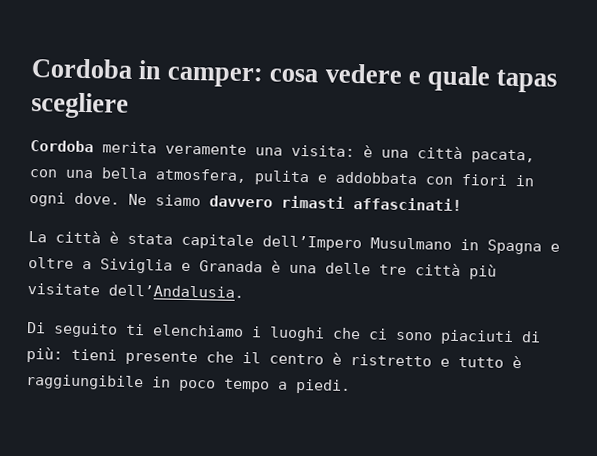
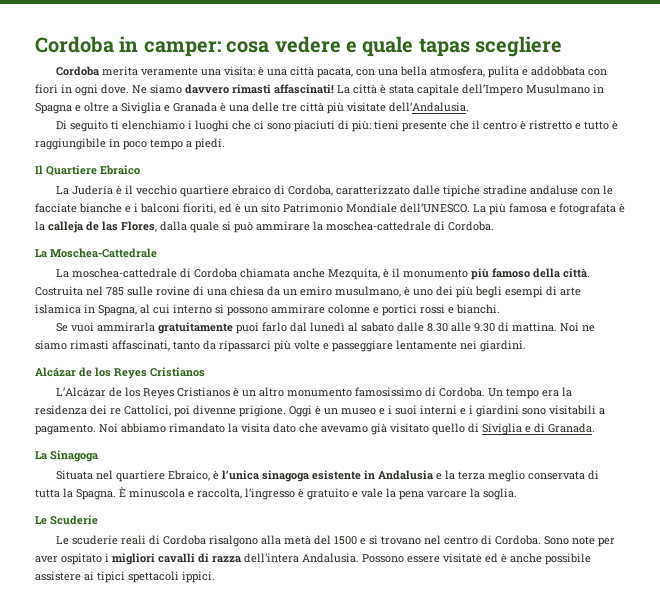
(462, 204) // -> (334, 89) none
(351, 386) none -> [35,165,140,176] [56,185,614,197] [35,203,625,215] [35,221,494,233] [35,248,157,258] [56,268,591,280] [35,286,581,298] [35,304,500,316] [56,322,596,334] [35,340,526,352] [35,367,205,379] [56,387,573,399] [35,405,605,417] [35,423,595,435] [35,450,98,462] [56,470,600,482] [35,487,517,500] [35,515,98,525] [56,535,616,547] [35,553,591,565] [35,571,215,583] // Il Quartiere Ebraico // La Judería è il vecchio quartiere ebraico di Cordoba, caratterizzato dalle tipiche stradine andaluse con le facciate bianche e i balconi fioriti, ed è un sito Patrimonio Mondiale dell’UNESCO. La più famosa e fotografata è la calleja de las Flores, dalla quale si può ammirare la moschea-cattedrale di Cordoba. // La Moschea-Cattedrale // La moschea-cattedrale di Cordoba chiamata anche Mezquita, è il monumento più famoso della città. Costruita nel 785 sulle rovine di una chiesa da un emiro musulmano, è uno dei più begli esempi di arte islamica in Spagna, al cui interno si possono ammirare colonne e portici rossi e bianchi. // Se vuoi ammirarla gratuitamente puoi farlo dal lunedì al sabato dalle 8.30 alle 9.30 di mattina. Noi ne siamo rimasti affascinati, tanto da ripassarci più volte e passeggiare lentamente nei giardini. // Alcázar de los Reyes Cristianos // L’Alcázar de los Reyes Cristianos è un altro monumento famosissimo di Cordoba. Un tempo era la residenza dei re Cattolici, poi divenne prigione. Oggi è un museo e i suoi interni e i giardini sono visitabili a pagamento. Noi abbiamo rimandato la visita dato che avevamo già visitato quello di Siviglia e di Granada. // La Sinagoga // Situata nel quartiere Ebraico, è l’unica sinagoga esistente in Andalusia e la terza meglio conservata di tutta la Spagna. È minuscola e raccolta, l’ingresso è gratuito e vale la pena varcare la soglia. // Le Scuderie // Le scuderie reali di Cordoba risalgono alla metà del 1500 e si trovano nel centro di Cordoba. Sono note per aver ospitato i migliori cavalli di razza dell'intera Andalusia. Possono essere visitate ed è anche possibile assistere ai tipici spettacoli ippici.

